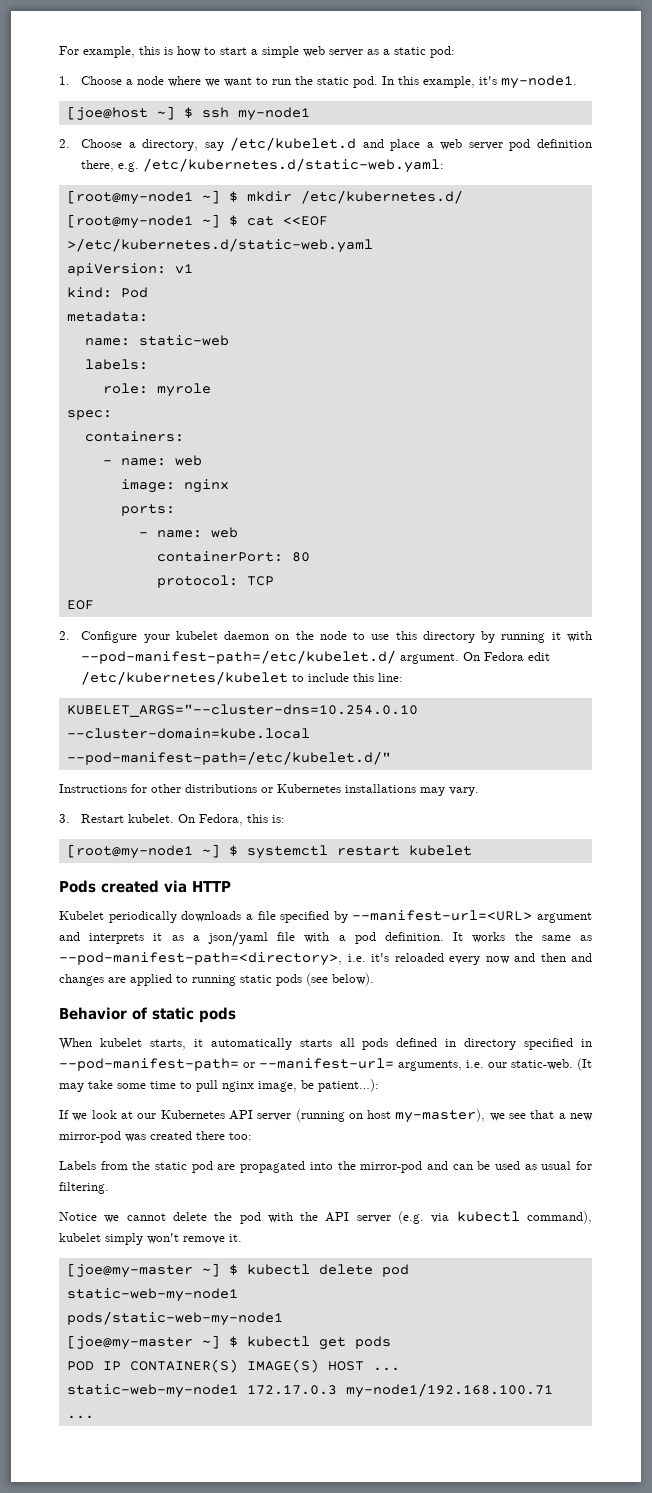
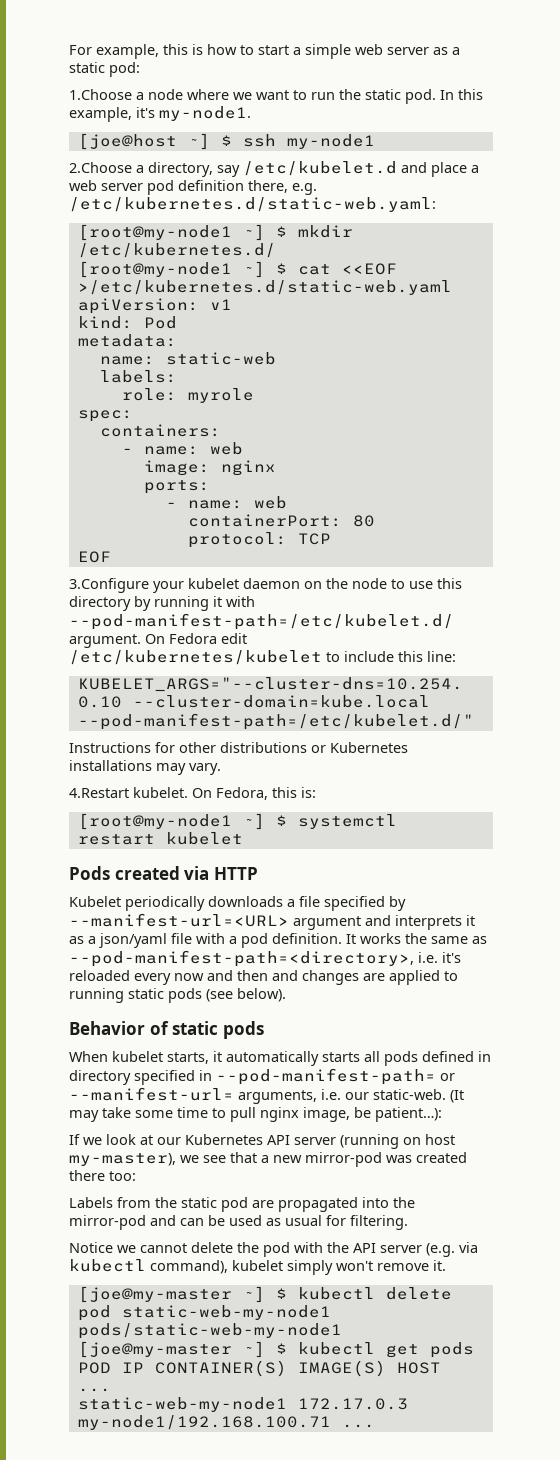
[59,76,123,85] 1. Choose -> [69,89,132,100] 1.Choose
[59,139,123,148] 2. Choose -> [69,162,132,173] 2.Choose
[59,631,138,643] 2. Configure -> [69,578,149,593] 3.Configure
[59,814,125,823] 3. Restart -> [69,788,129,798] 4.Restart

